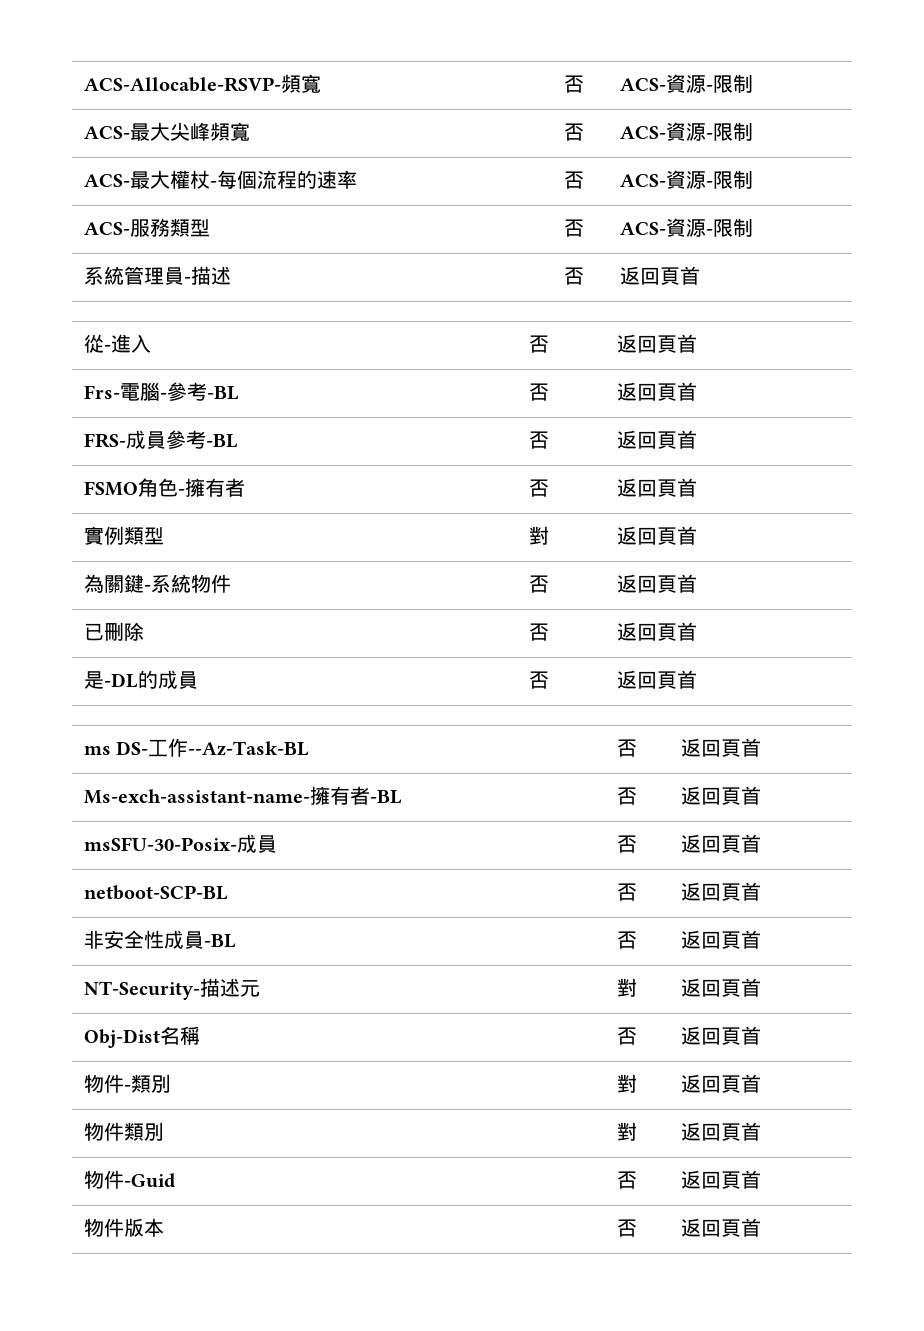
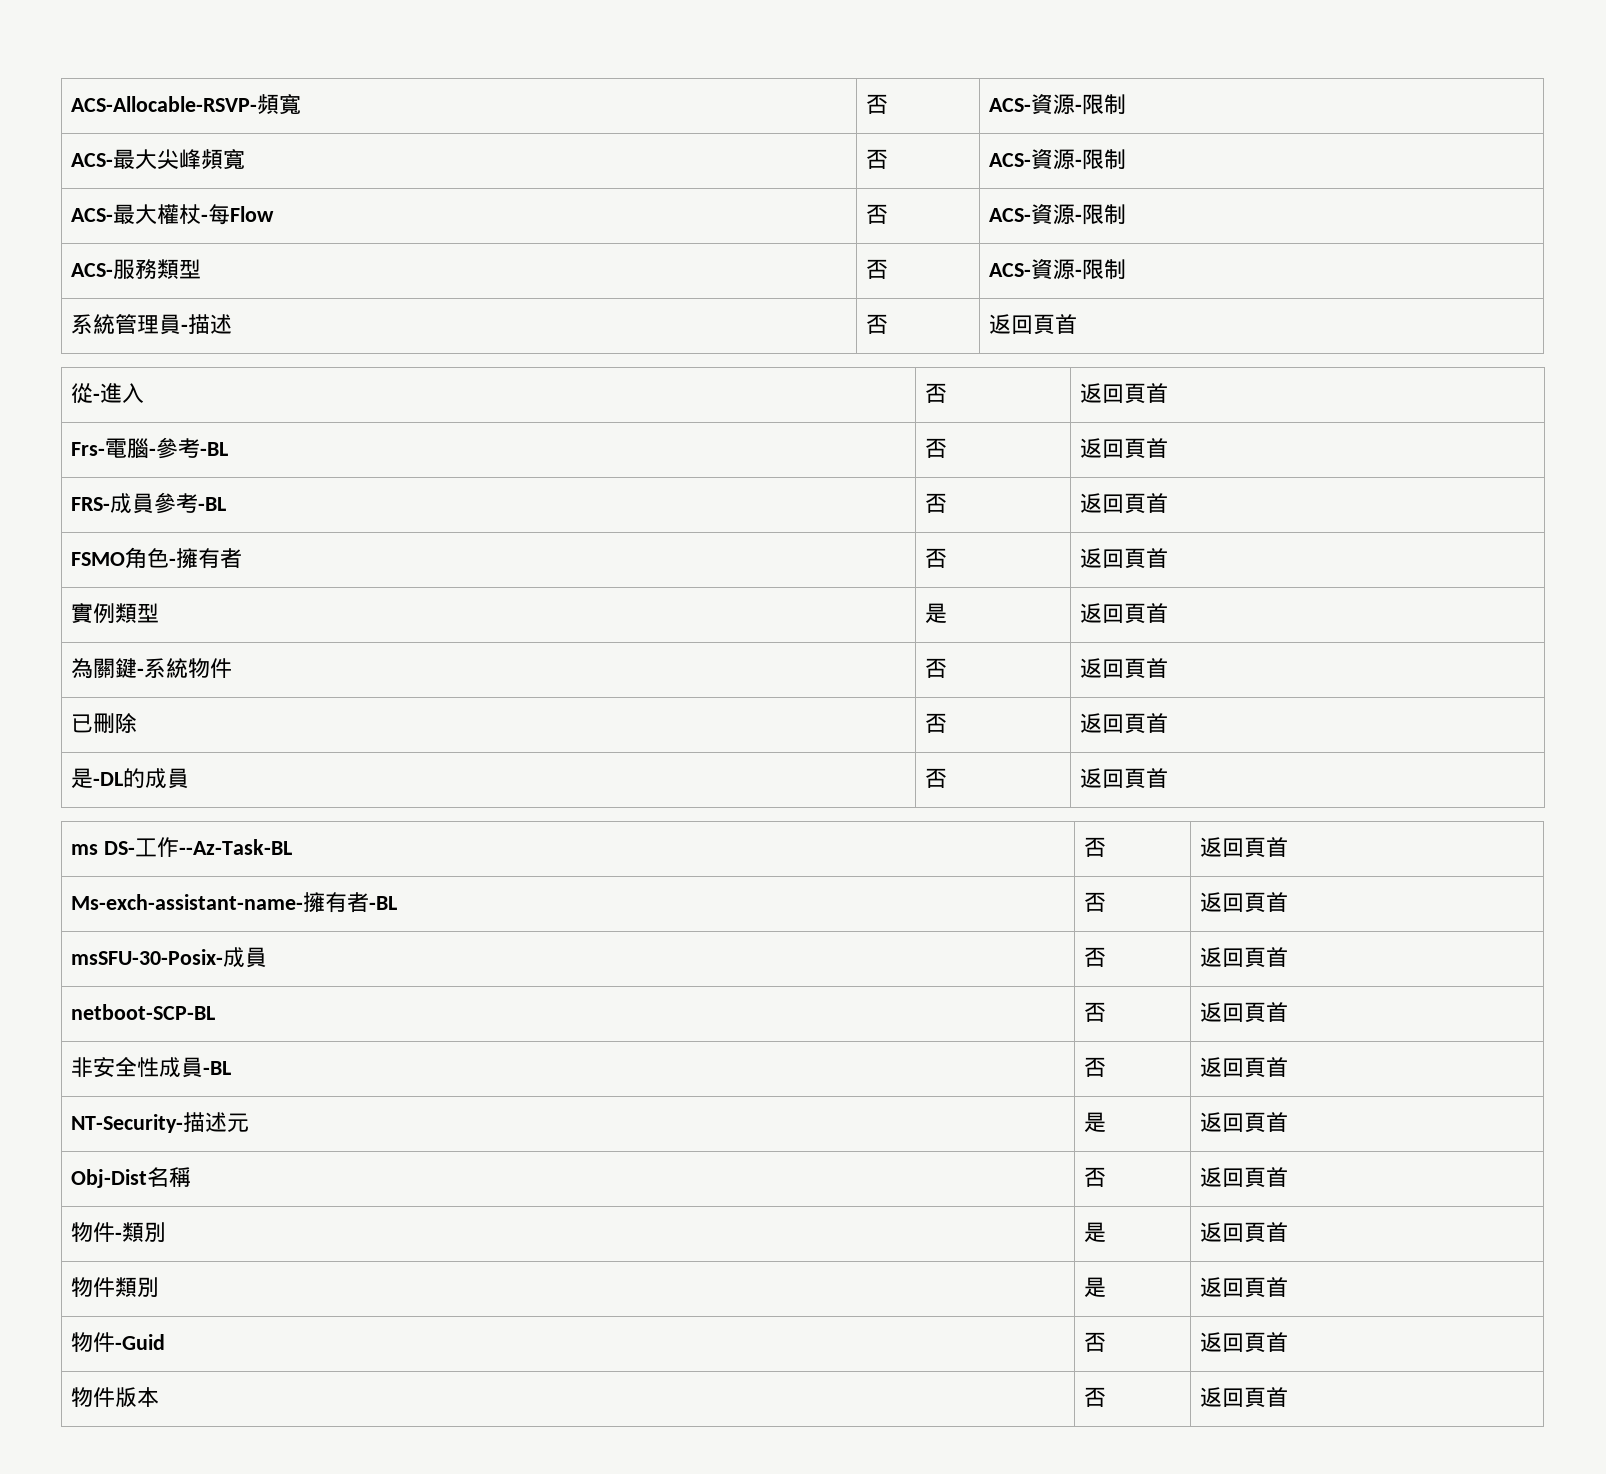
[236,170,357,189] 個流程的速率 -> [229,206,274,222] Flow
[528,526,549,545] 對 -> [924,603,947,623] 是
[616,978,637,997] 對 -> [1083,1112,1106,1132] 是
[616,1074,637,1093] 對 -> [1083,1222,1106,1242] 是
[616,1122,637,1141] 對 -> [1083,1277,1106,1297] 是

